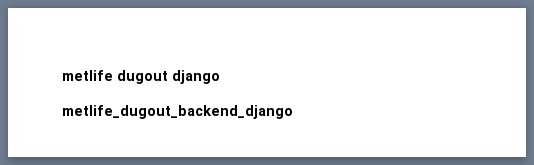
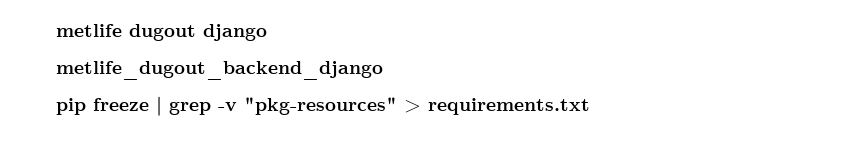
(293, 112) none -> [56,96,590,116] // pip freeze | grep -v "pkg-resources" > requirements.txt

